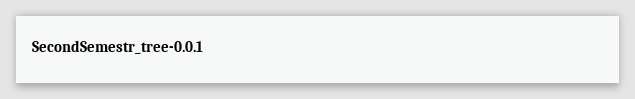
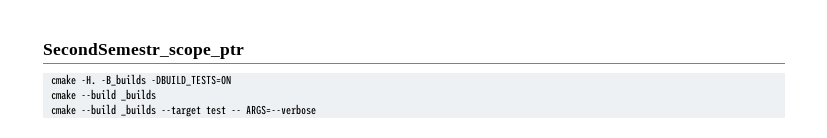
[32,40,203,54] SecondSemestr_tree-0.0.1 -> [43,43,244,59] [50,74,231,86] [50,89,156,101] [50,104,316,117] SecondSemestr_scope_ptr // cmake -H. -B_builds -DBUILD_TESTS=ON // cmake --build _builds // cmake --build _builds --target test -- ARGS=--verbose

